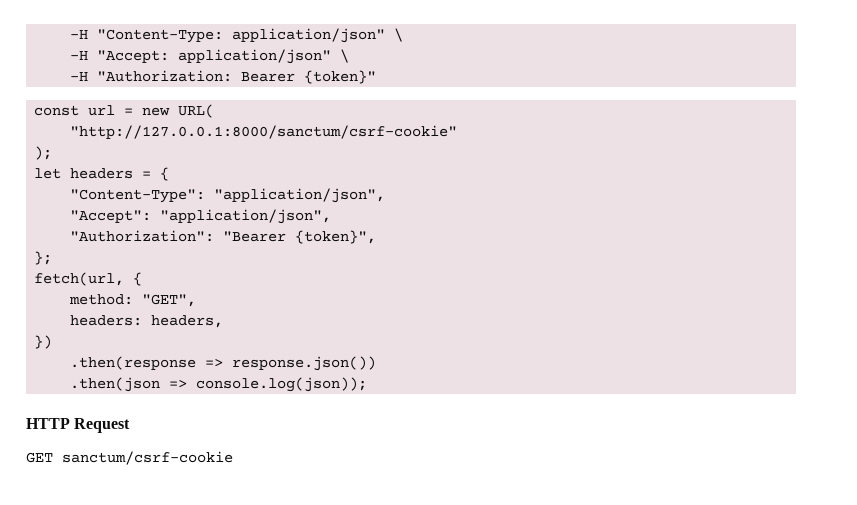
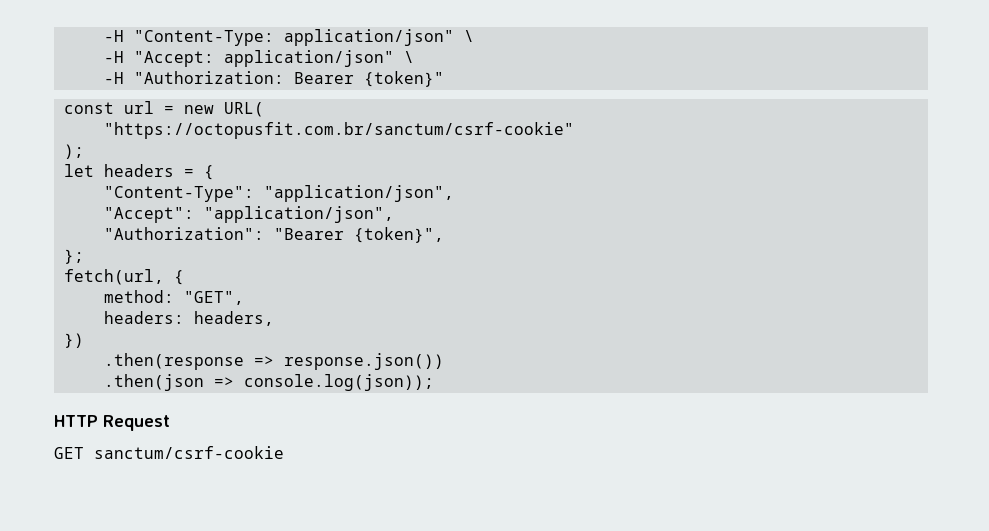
[70,125,458,139] "http://127.0.0.1:8000/sanctum/csrf-cookie" -> [104,122,575,139] "https://octopusfit.com.br/sanctum/csrf-cookie"

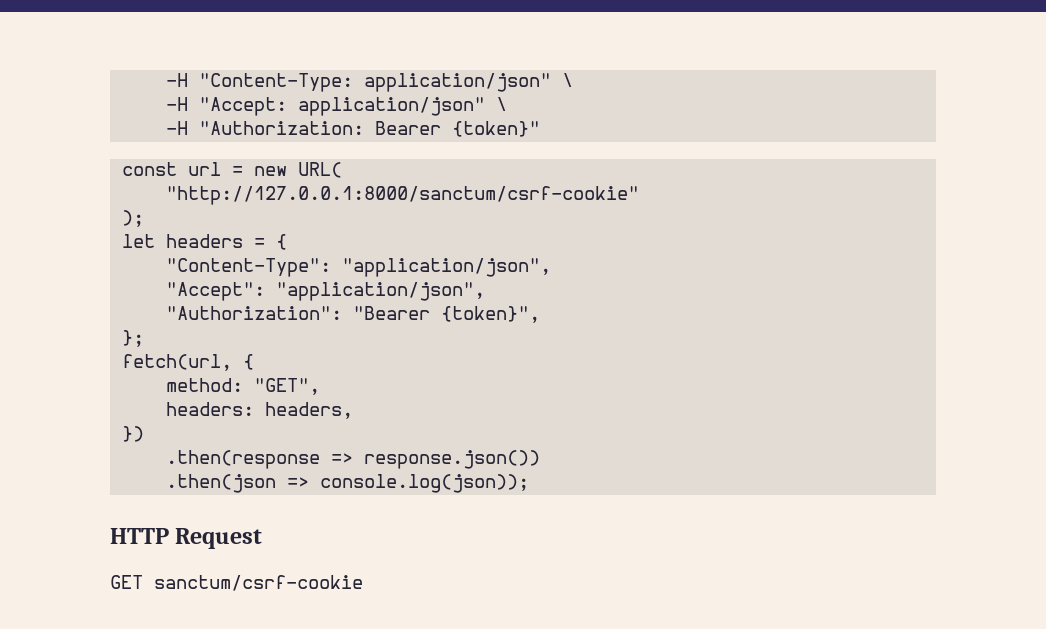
[104,122,575,139] "https://octopusfit.com.br/sanctum/csrf-cookie" -> [166,186,640,205] "http://127.0.0.1:8000/sanctum/csrf-cookie"

